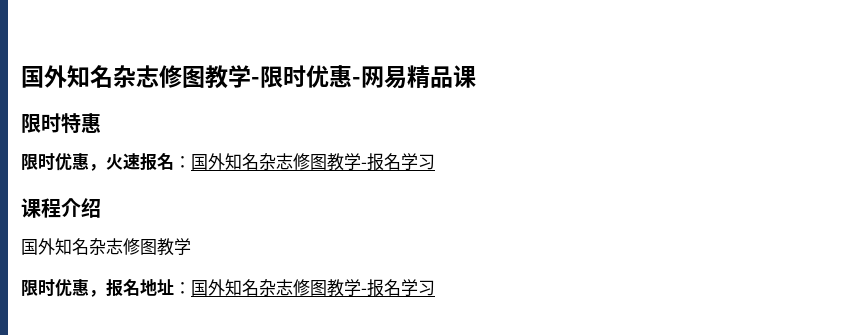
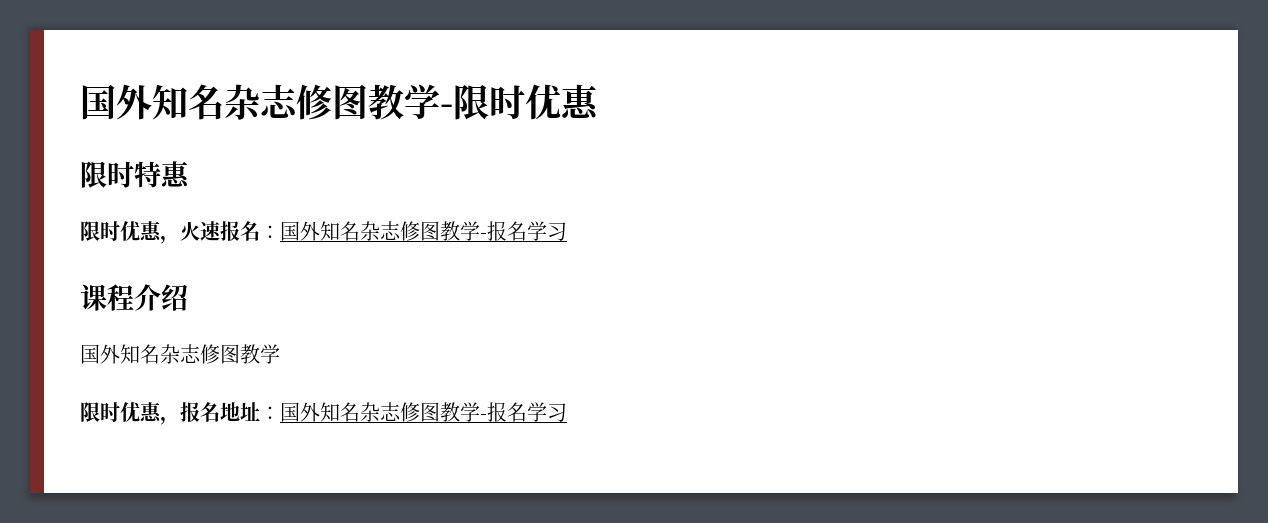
[352,65,476,89] -网易精品课 -> (601, 102) none

